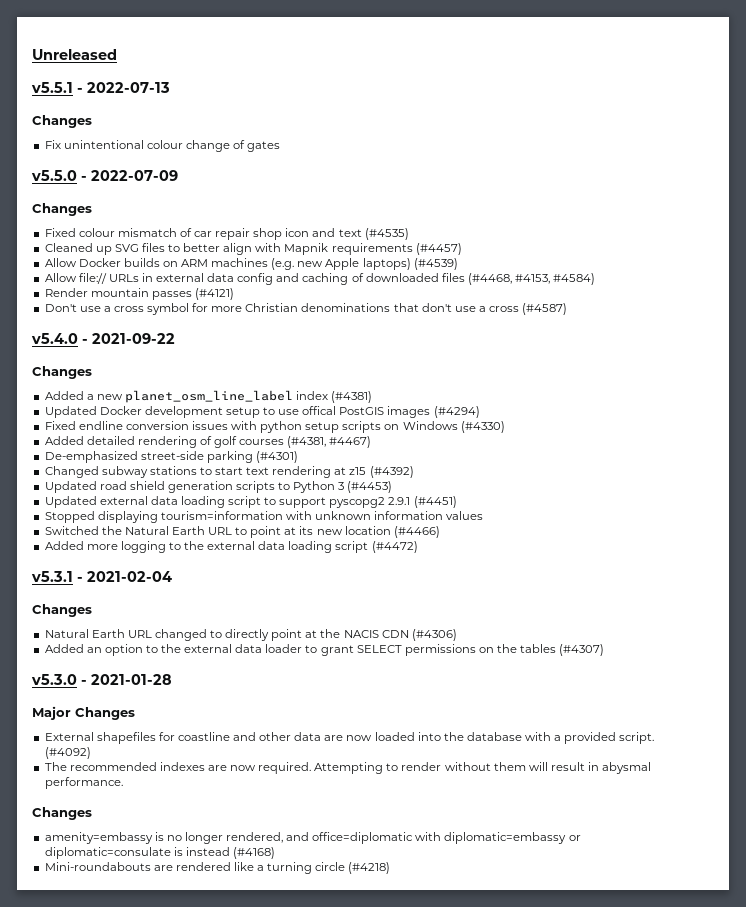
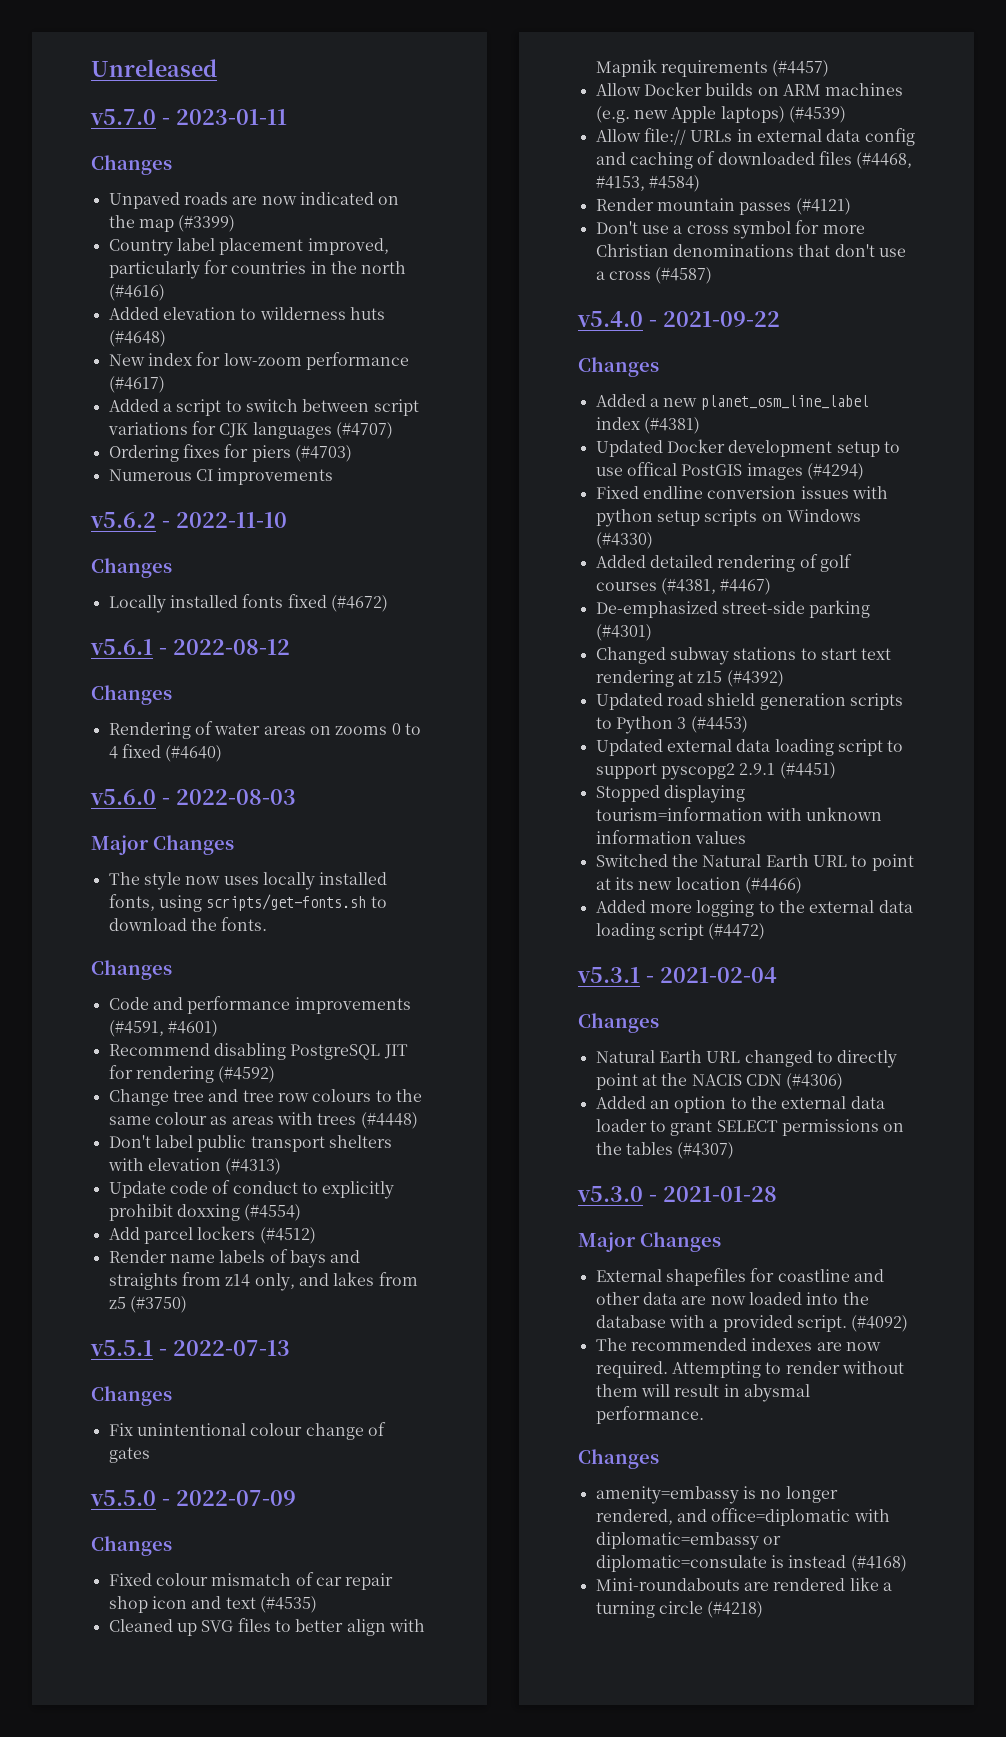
(117, 54) none -> [90,109,287,125] [91,155,172,175] [108,192,400,209] [108,215,236,232] [108,238,389,256] [108,260,407,279] [108,284,165,301] [108,307,385,320] [108,330,166,347] [108,352,409,370] [108,376,165,393] [108,399,419,416] [107,421,393,439] [108,444,352,462] [108,468,334,485] [90,512,287,528] [91,558,172,578] [108,594,388,613] [90,639,290,655] [91,685,172,705] [108,721,421,739] [108,744,223,762] [90,789,296,805] [91,835,234,855] [108,872,388,890] [108,894,387,912] [108,917,268,931] [91,960,172,980] [108,996,411,1014] [108,1020,218,1037] [108,1043,408,1060] [108,1065,276,1083] [108,1089,422,1106] [108,1112,418,1129] [108,1135,392,1152] [107,1158,282,1175] [108,1180,395,1199] [108,1204,302,1221] [108,1226,316,1244] [108,1249,361,1268] [108,1272,418,1291] [108,1296,187,1313] // v5.7.0 - 2023-01-11 // Changes // Unpaved roads are now indicated on the map (#3399) // Country label placement improved, particularly for countries in the north (#4616) // Added elevation to wilderness huts (#4648) // New index for low-zoom performance (#4617) // Added a script to switch between script variations for CJK languages (#4707) // Ordering fixes for piers (#4703) // Numerous CI improvements // v5.6.2 - 2022-11-10 // Changes // Locally installed fonts fixed (#4672) // v5.6.1 - 2022-08-12 // Changes // Rendering of water areas on zooms 0 to 4 fixed (#4640) // v5.6.0 - 2022-08-03 // Major Changes // The style now uses locally installed fonts, using scripts/get-fonts.sh to download the fonts. // Changes // Code and performance improvements (#4591, #4601) // Recommend disabling PostgreSQL JIT for rendering (#4592) // Change tree and tree row colours to the same colour as areas with trees (#4448) // Don't label public transport shelters with elevation (#4313) // Update code of conduct to explicitly prohibit doxxing (#4554) // Add parcel lockers (#4512) // Render name labels of bays and straights from z14 only, and lakes from z5 (#3750)

